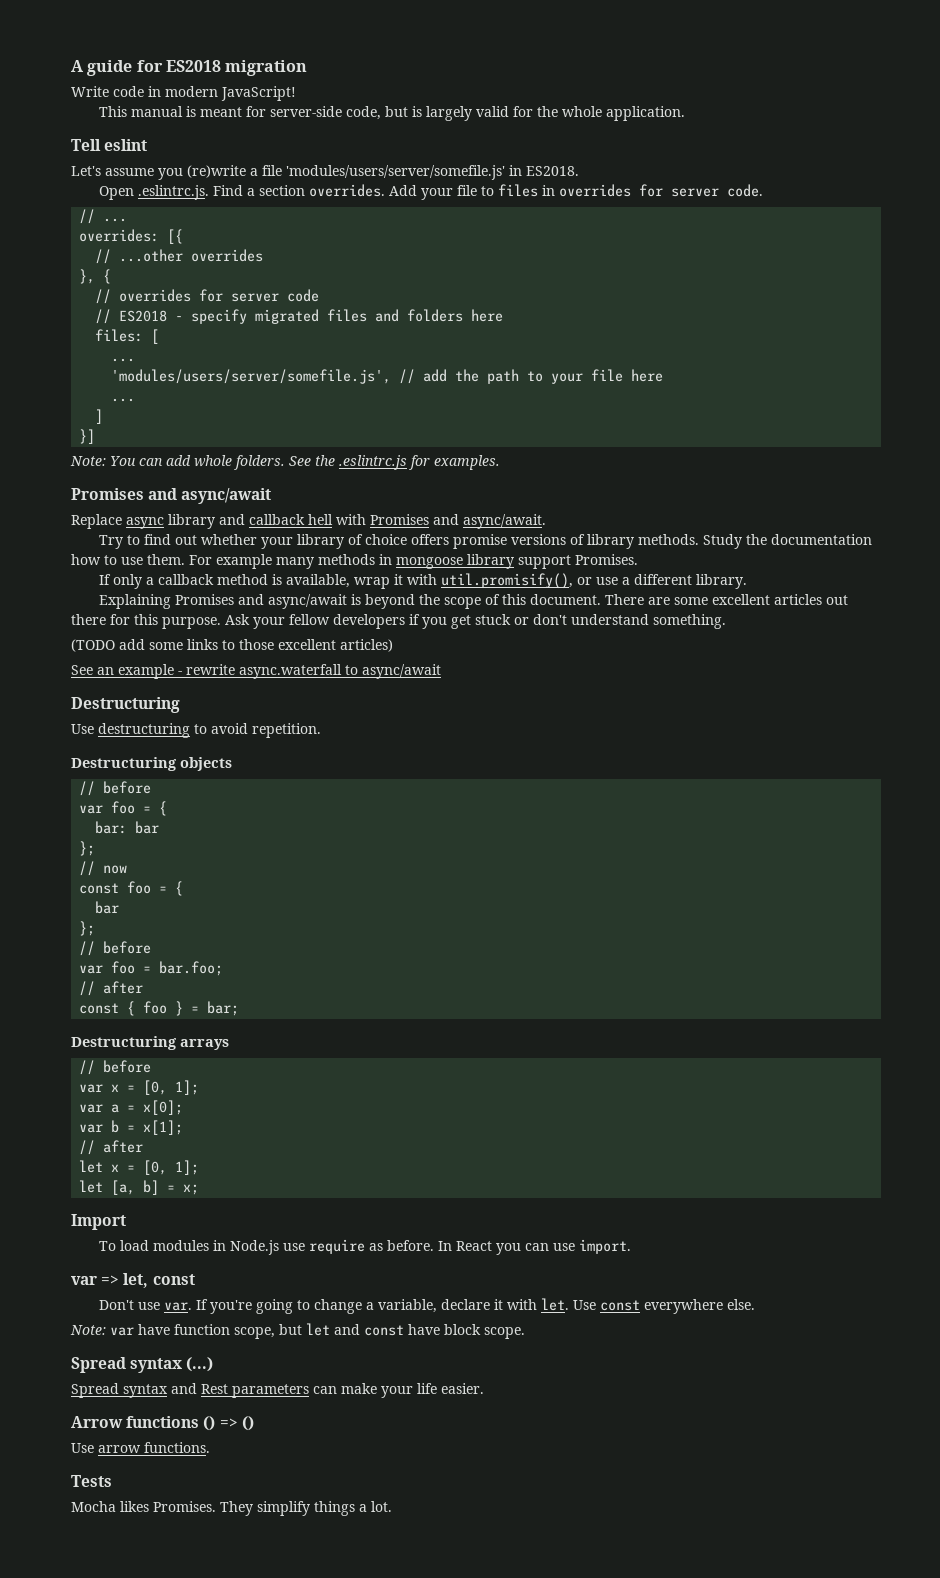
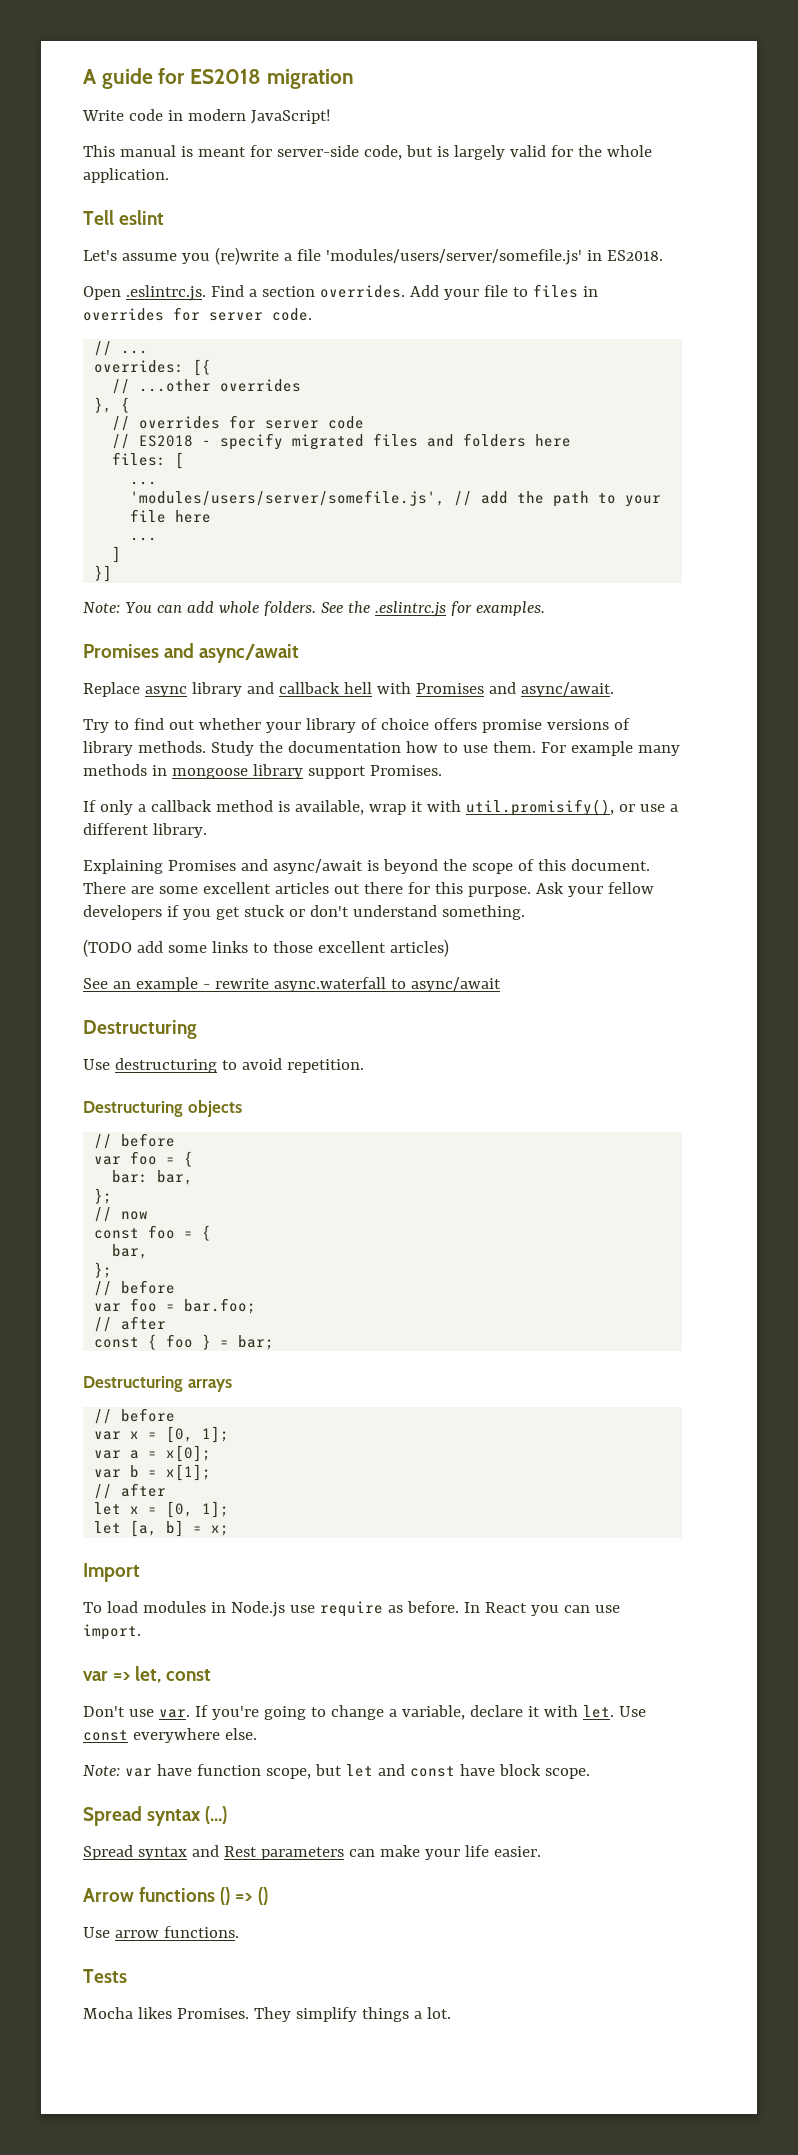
[135,821,160,834] bar -> [157,1170,194,1185] bar,
[95,901,120,914] bar -> [112,1244,149,1259] bar,

